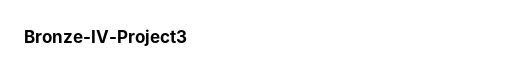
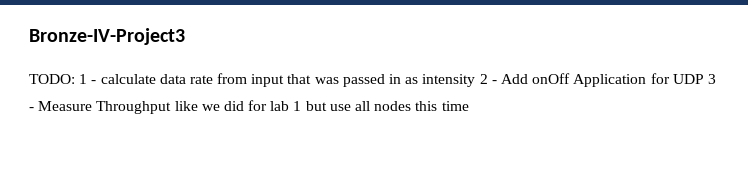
(187, 37) none -> [29,73,716,87] [29,100,469,114] // TODO: 1 - calculate data rate from input that was passed in as intensity 2 - Add onOff Application for UDP 3 - Measure Throughput like we did for lab 1 but use all nodes this time

